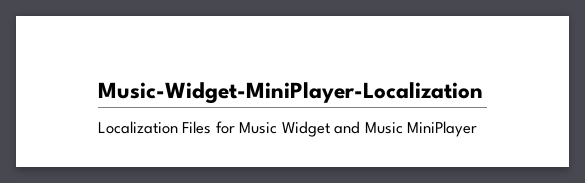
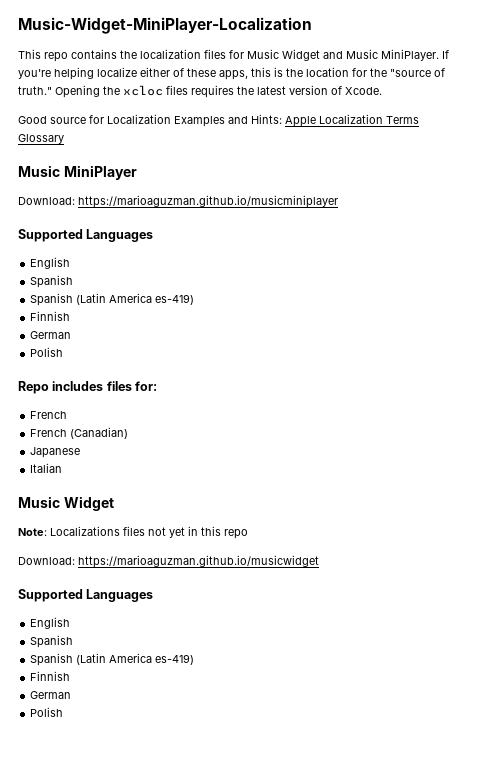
[98,121,212,134] Localization Files -> [18,49,226,62] This repo contains the localization files
[407,121,478,137] MiniPlayer -> [381,49,449,61] [18,67,445,80] [18,85,382,98] [18,114,419,127] [18,134,64,144] [18,165,137,180] [18,195,338,208] [18,229,154,242] [30,257,71,269] [30,275,74,288] [30,293,195,306] [30,311,71,321] [30,331,72,339] [30,347,64,357] [18,381,158,394] [30,411,68,419] [30,427,129,439] [30,447,81,458] [30,463,63,473] [18,496,114,511] [18,526,248,539] [18,555,319,568] [18,589,154,602] [30,617,71,629] [30,635,74,648] [30,653,195,666] [30,671,71,681] [30,691,72,699] [30,707,64,717] MiniPlayer. If you're helping localize either of these apps, this is the location for the "source of truth." Opening the xcloc files requires the latest version of Xcode. // Good source for Localization Examples and Hints: Apple Localization Terms Glossary // Music MiniPlayer // Download: https://marioaguzman.github.io/musicminiplayer // Supported Languages // English // Spanish // Spanish (Latin America es-419) // Finnish // German // Polish // Repo includes files for: // French // French (Canadian) // Japanese // Italian // Music Widget // Note: Localizations files not yet in this repo // Download: https://marioaguzman.github.io/musicwidget // Supported Languages // English // Spanish // Spanish (Latin America es-419) // Finnish // German // Polish

